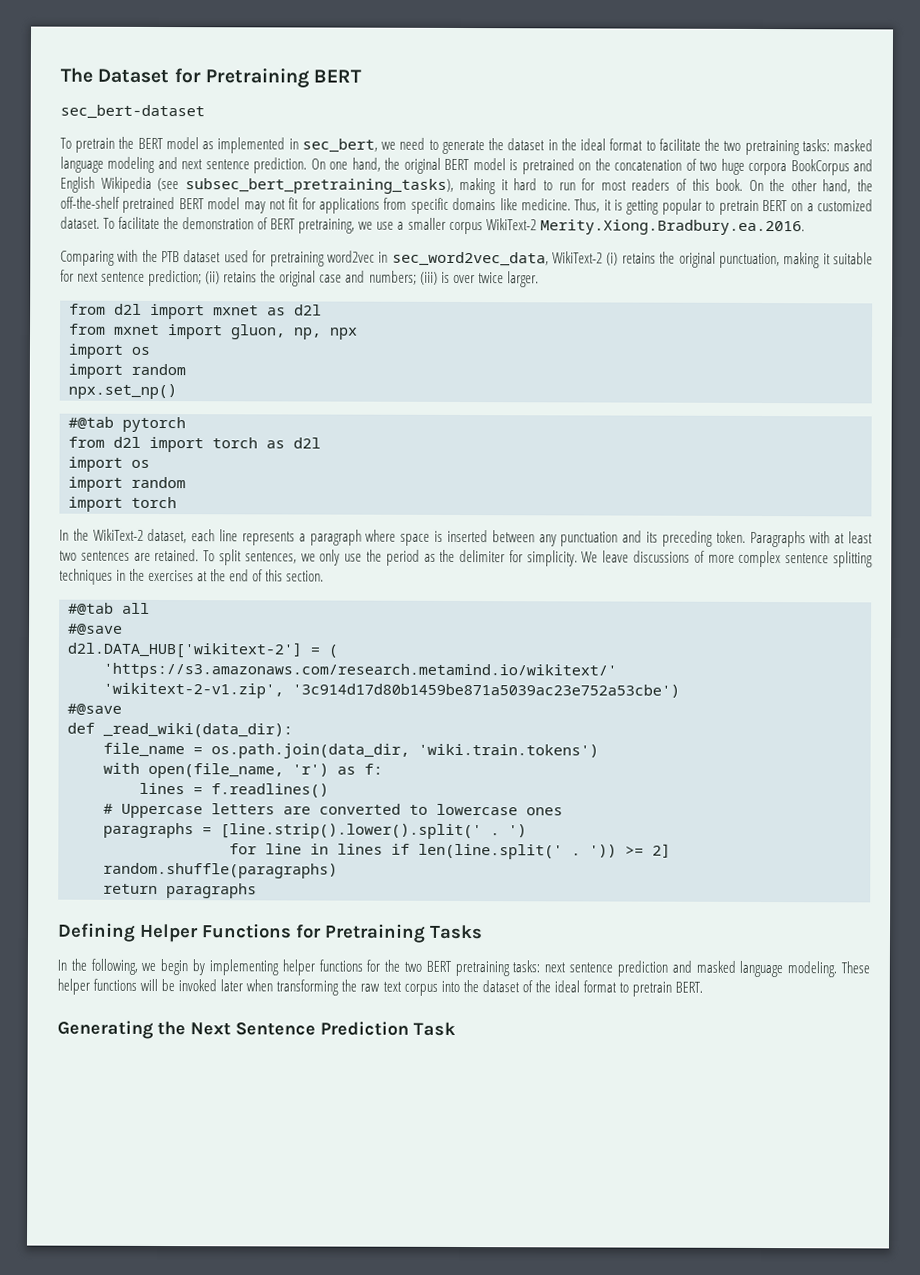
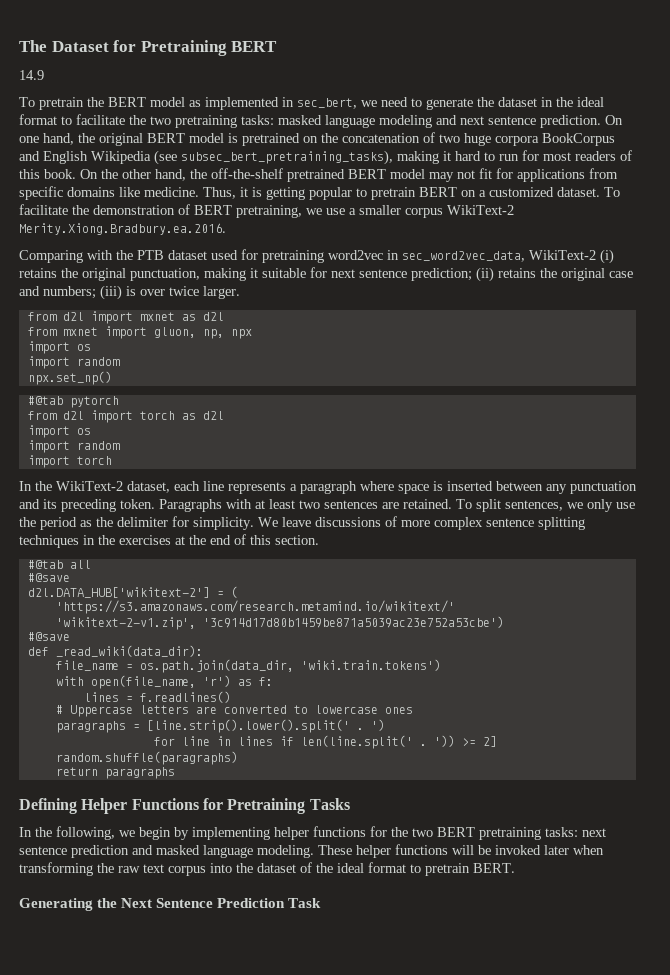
[60,104,205,120] sec_bert-dataset -> [19,70,44,80] 14.9

